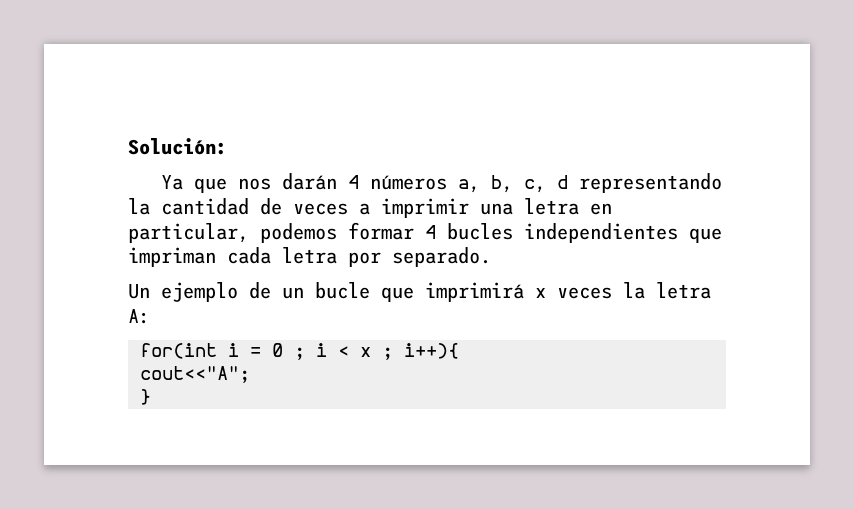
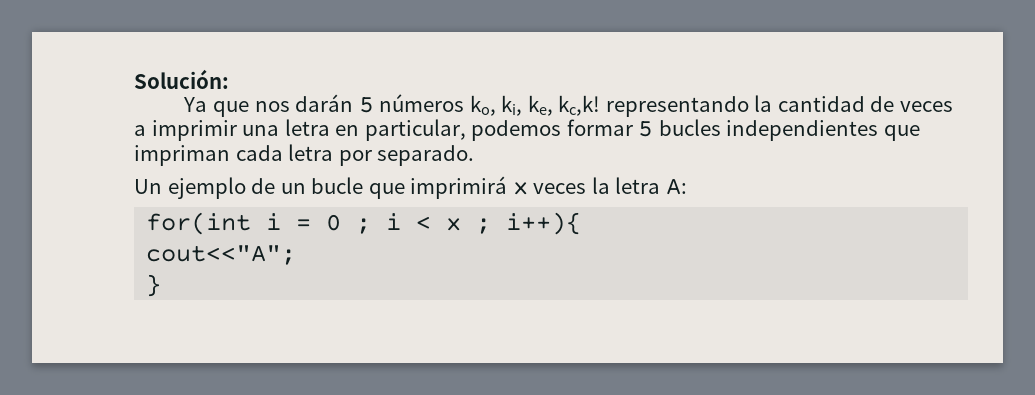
[348,175,569,193] 4 números a, b, c, d -> [358,94,601,116] 5 números ko, ki, ke, kc,k!
[425,225,436,239] 4 -> [638,121,654,137] 5

